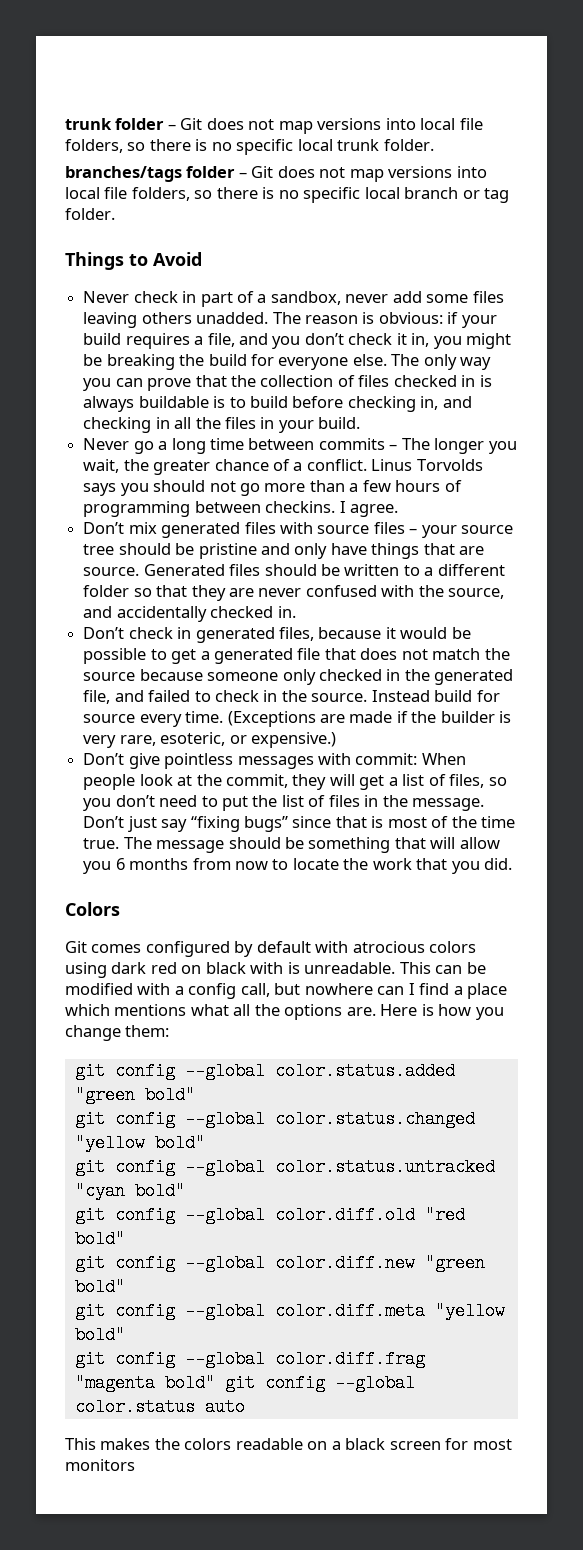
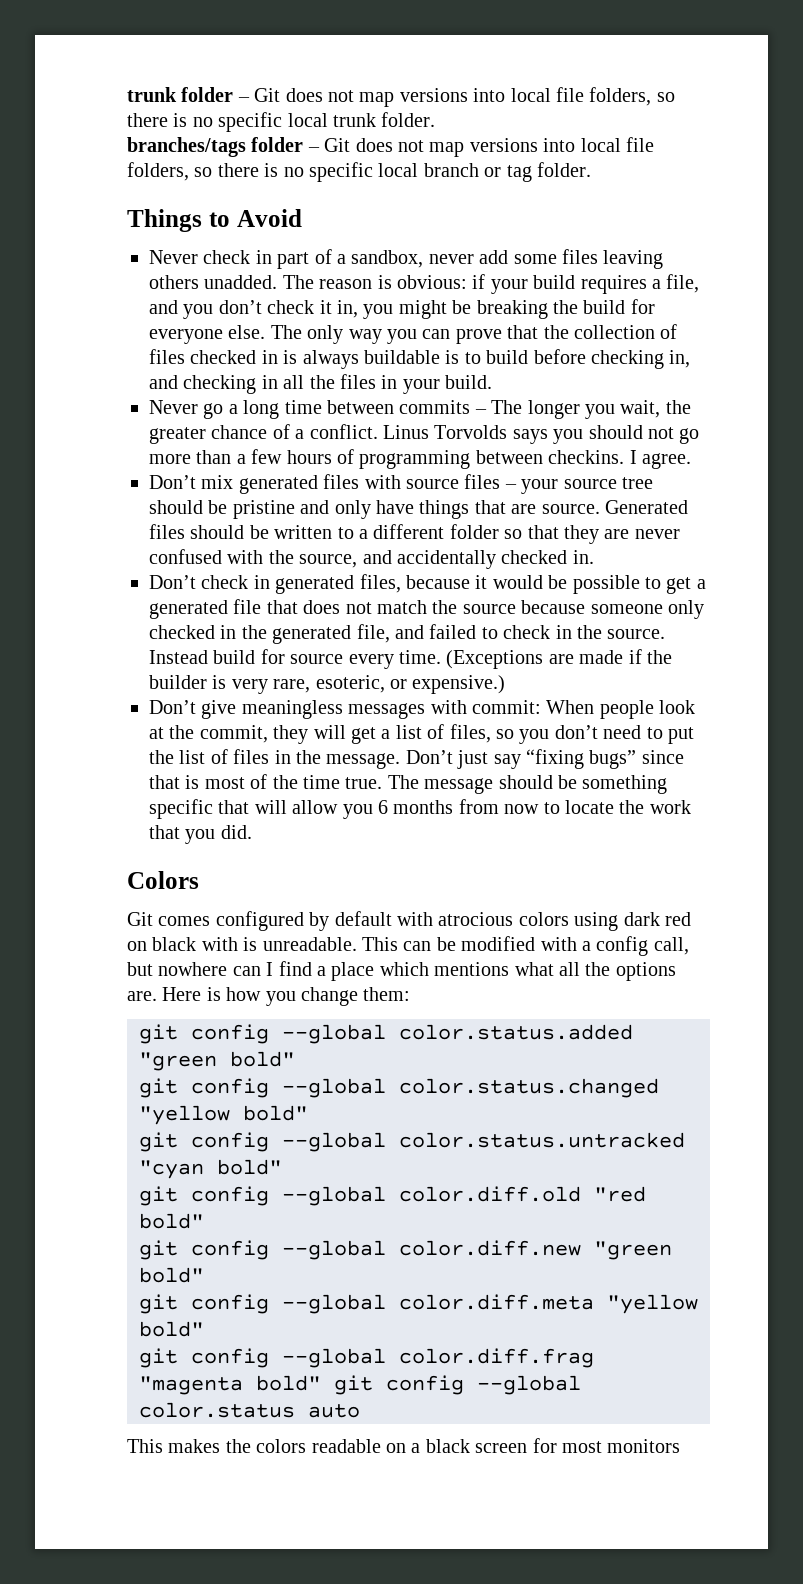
[164,753,234,769] pointless -> [241,700,343,719] meaningless
(391, 845) none -> [149,799,213,819] specific

